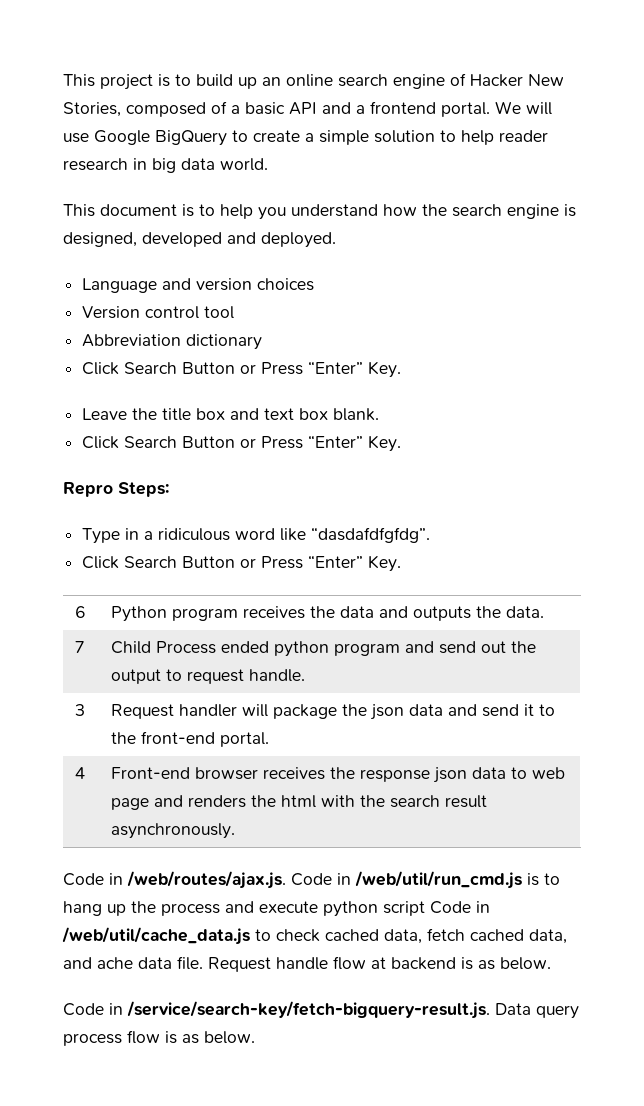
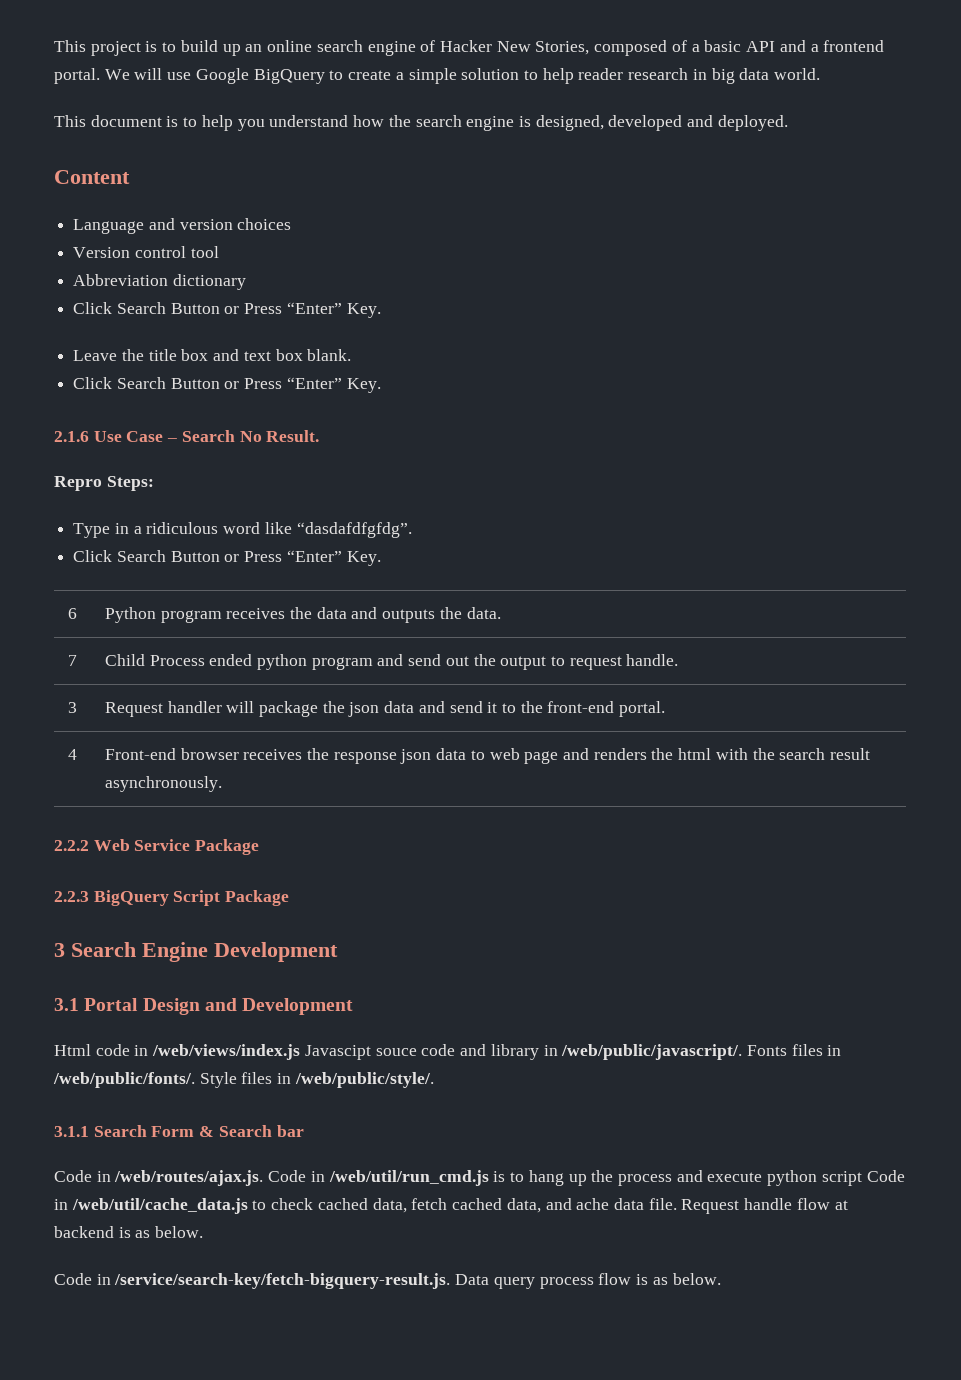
(336, 240) none -> [54,170,130,184] // Content
(402, 443) none -> [54,430,320,442] // 2.1.6 Use Case – Search No Result.
(236, 831) none -> [54,839,260,855] [54,890,290,906] [54,942,338,962] [54,998,354,1015] [54,1044,842,1060] [53,1072,434,1088] [54,1125,304,1137] // 2.2.2 Web Service Package // 2.2.3 BigQuery Script Package // 3 Search Engine Development // 3.1 Portal Design and Development // Html code in /web/views/index.js Javascipt souce code and library in /web/public/javascript/. Fonts files in /web/public/fonts/. Style files in /web/public/style/. // 3.1.1 Search Form & Search bar

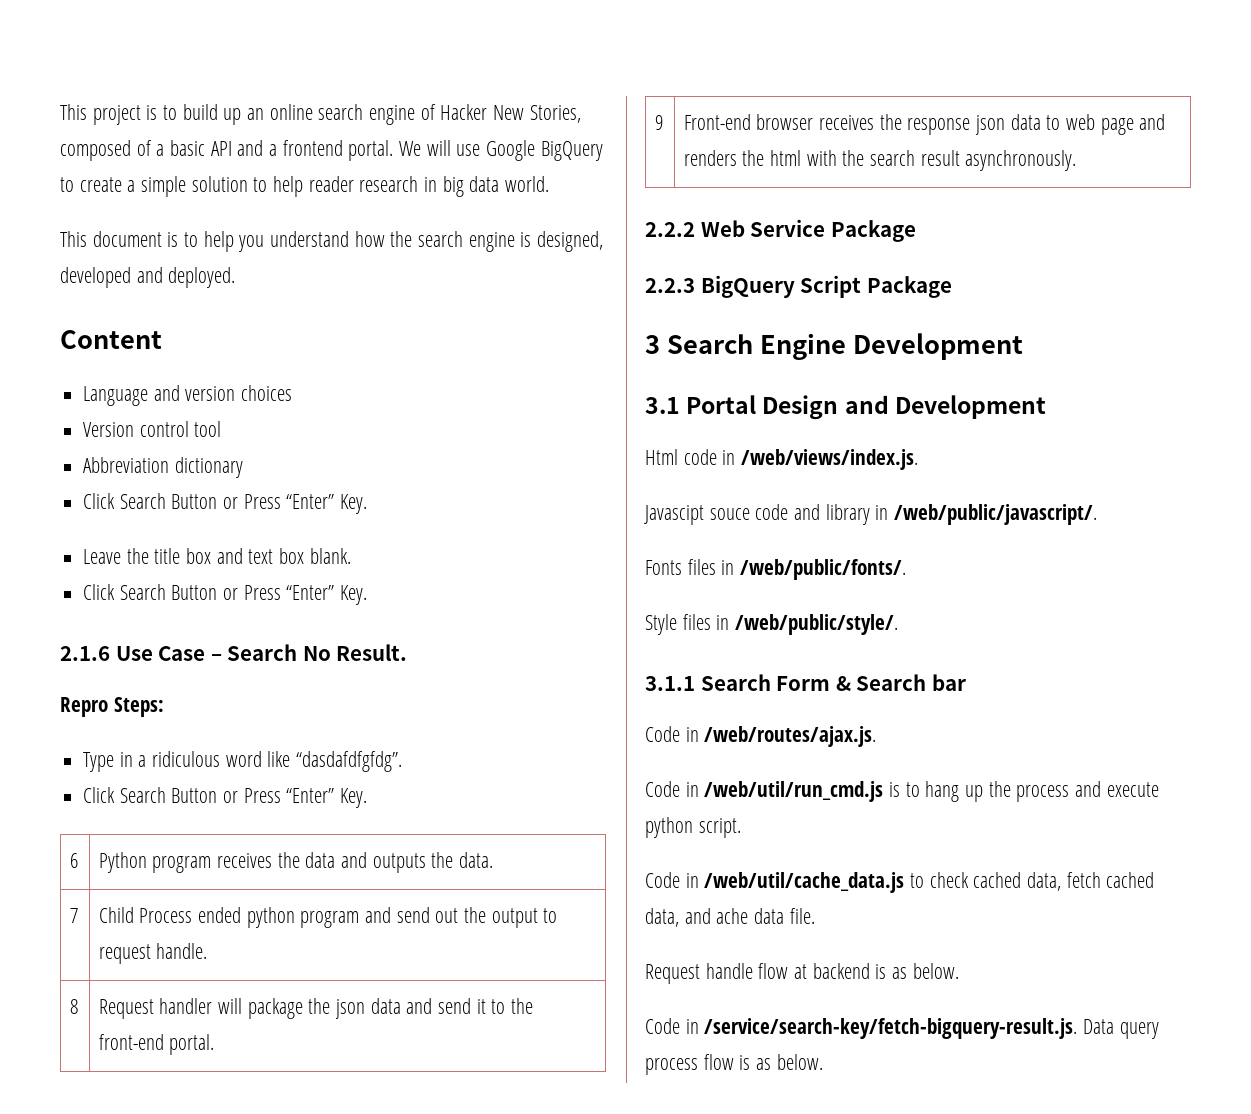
[67,702,77,713] 3 -> [69,999,78,1014] 8
[67,749,77,760] 4 -> [654,115,663,130] 9
[152,1044,301,1060] /web/views/index.js -> [741,449,919,470] /web/views/index.js. //
(743, 1052) none -> (1098, 514) //
(195, 1080) none -> (907, 569) //
(264, 1178) none -> (877, 736) //
[821,1171,862,1186] script -> [698,818,741,838] script. //
(677, 1204) none -> (815, 916) //

